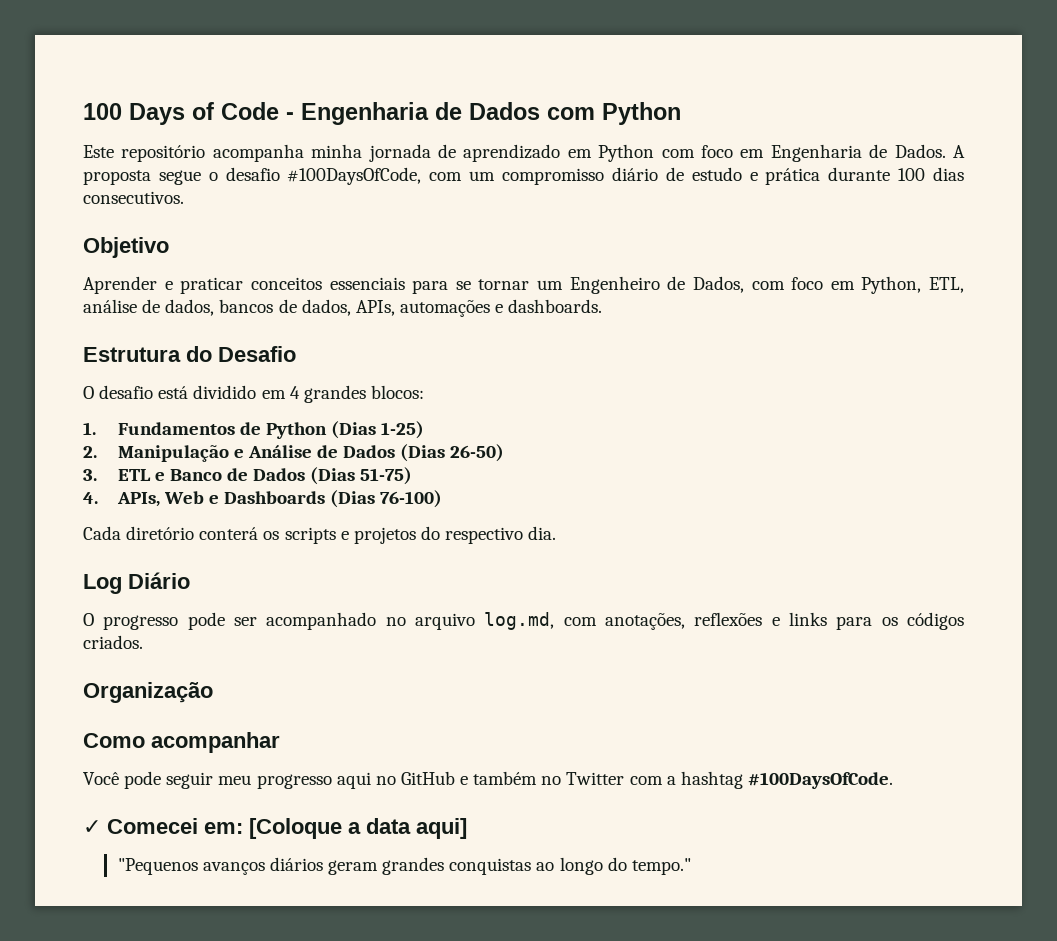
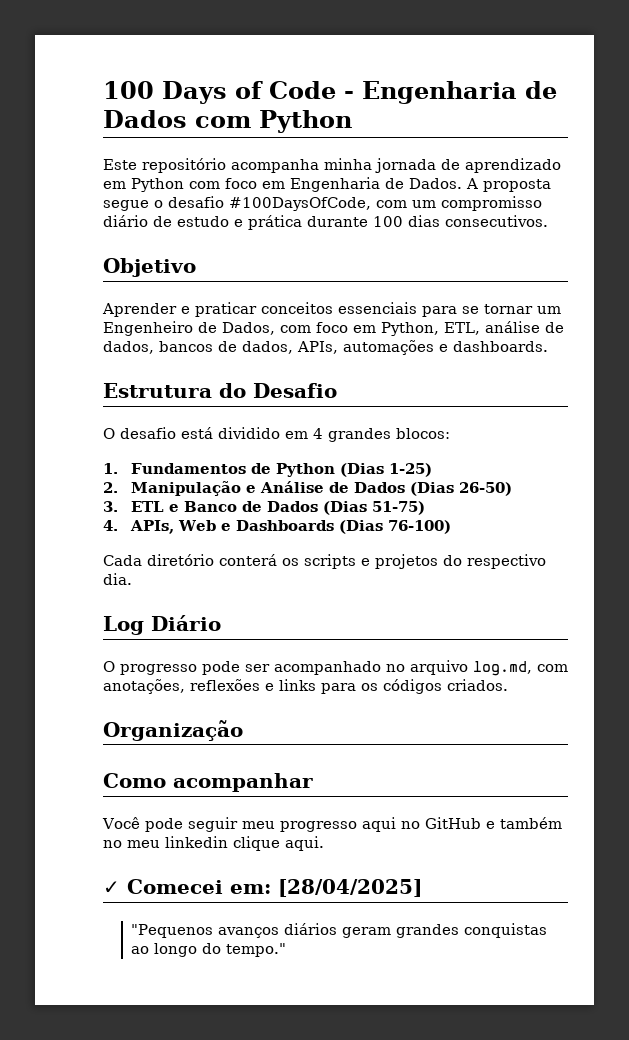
[566,771,893,789] Twitter com a hashtag #100DaysOfCode. -> [127,836,324,851] meu linkedin clique aqui.
[249,818,467,839] [Coloque a data aqui] -> [278,879,422,897] [28/04/2025]

